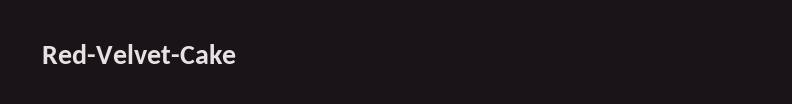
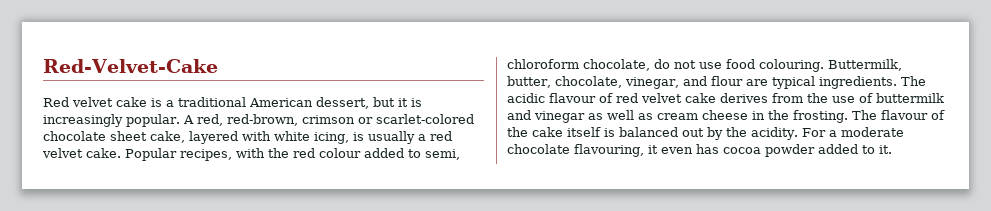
(236, 54) none -> [43,97,422,109] [43,114,474,127] [43,131,452,144] [42,148,460,161] [507,59,902,72] [507,76,926,89] [507,93,944,103] [507,110,945,123] [507,127,904,140] [507,144,892,157] // Red velvet cake is a traditional American dessert, but it is increasingly popular. A red, red-brown, crimson or scarlet-colored chocolate sheet cake, layered with white icing, is usually a red velvet cake. Popular recipes, with the red colour added to semi, chloroform chocolate, do not use food colouring. Buttermilk, butter, chocolate, vinegar, and flour are typical ingredients. The acidic flavour of red velvet cake derives from the use of buttermilk and vinegar as well as cream cheese in the frosting. The flavour of the cake itself is balanced out by the acidity. For a moderate chocolate flavouring, it even has cocoa powder added to it.

